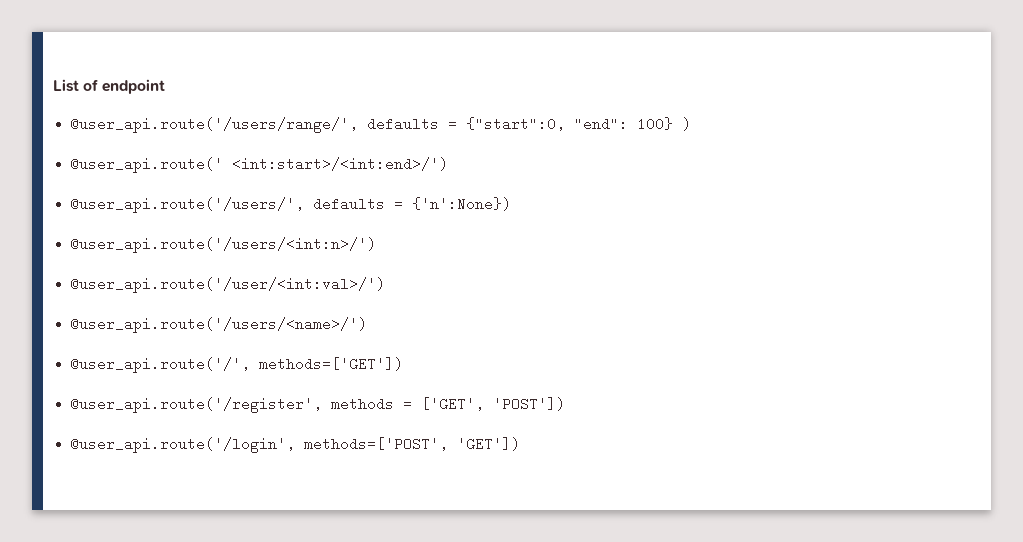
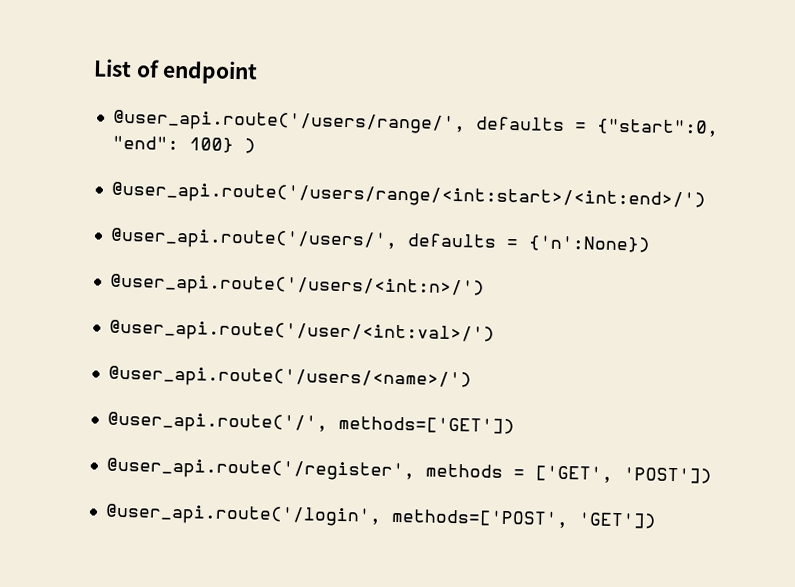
[70,157,449,173] @user_api.route(' <int:start>/<int:end>/') -> [110,181,706,211] @user_api.route('/users/range/<int:start>/<int:end>/')

